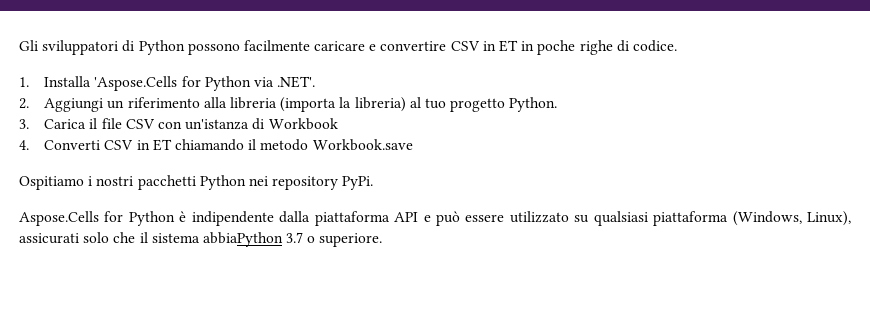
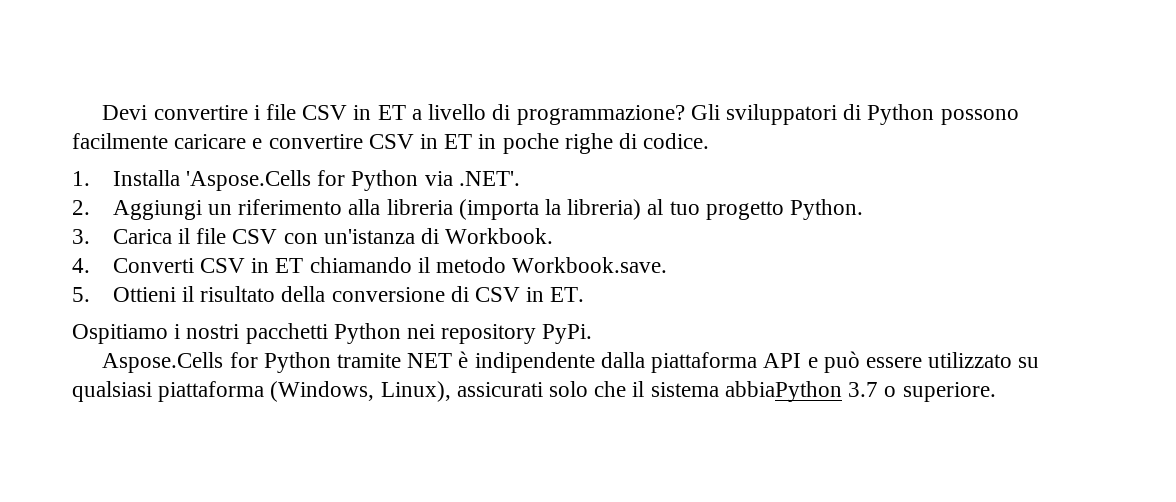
(19, 45) none -> [102,104,685,125] Devi convertire i file CSV in ET a livello di programmazione?
[268,118,338,130] Workbook -> [445,228,554,244] Workbook.
[312,139,413,151] Workbook.save -> [512,257,668,273] [72,286,585,302] Workbook.save. // 5. Ottieni il risultato della conversione di CSV in ET.
(175, 218) none -> [337,353,453,368] tramite NET

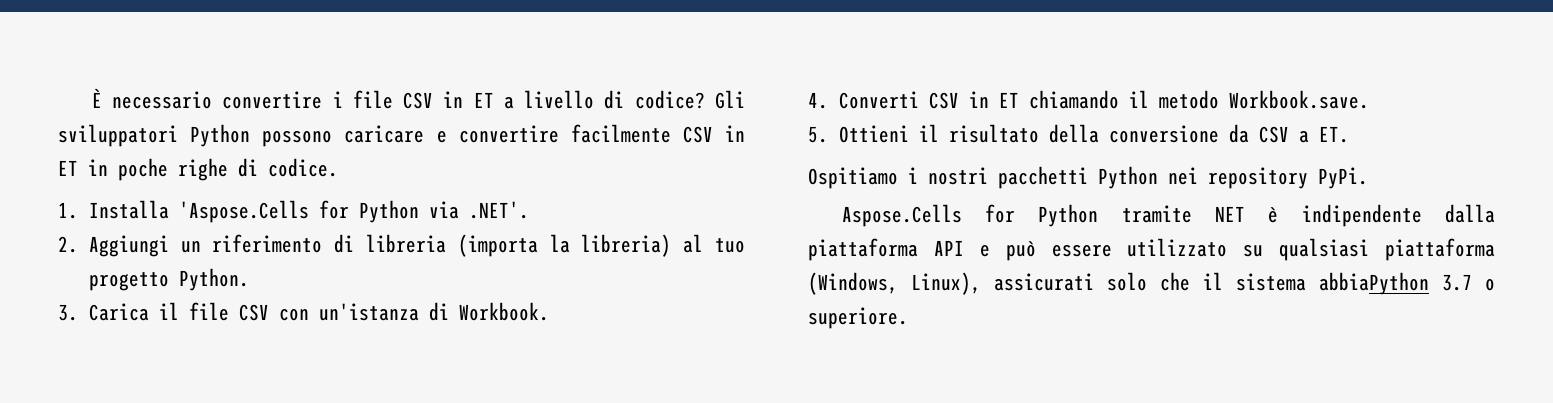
[102,105,148,120] Devi -> [91,88,213,109] È necessario
[516,105,685,125] programmazione? -> [634,90,705,109] codice?
[843,104,862,120] di -> (178, 135) none
[72,133,168,149] facilmente -> (333, 138) none
(363, 141) none -> [570,124,671,143] facilmente
[348,199,381,215] alla -> [334,234,355,253] di
[450,286,545,302] di CSV in -> [1228,124,1309,143] da CSV a

